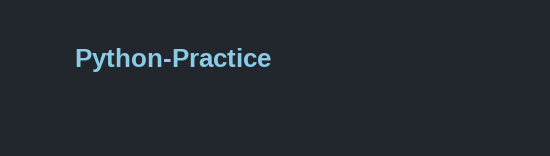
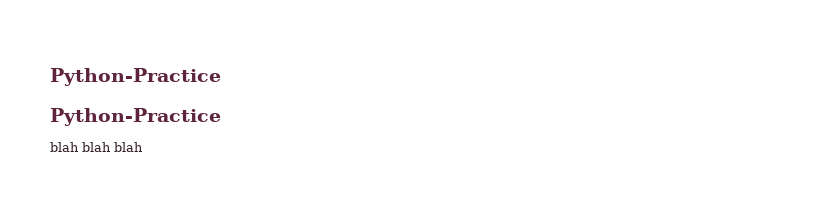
[75,48,271,72] Python-Practice -> [50,68,221,86] [50,108,221,126] [50,142,143,152] Python-Practice // Python-Practice // blah blah blah

